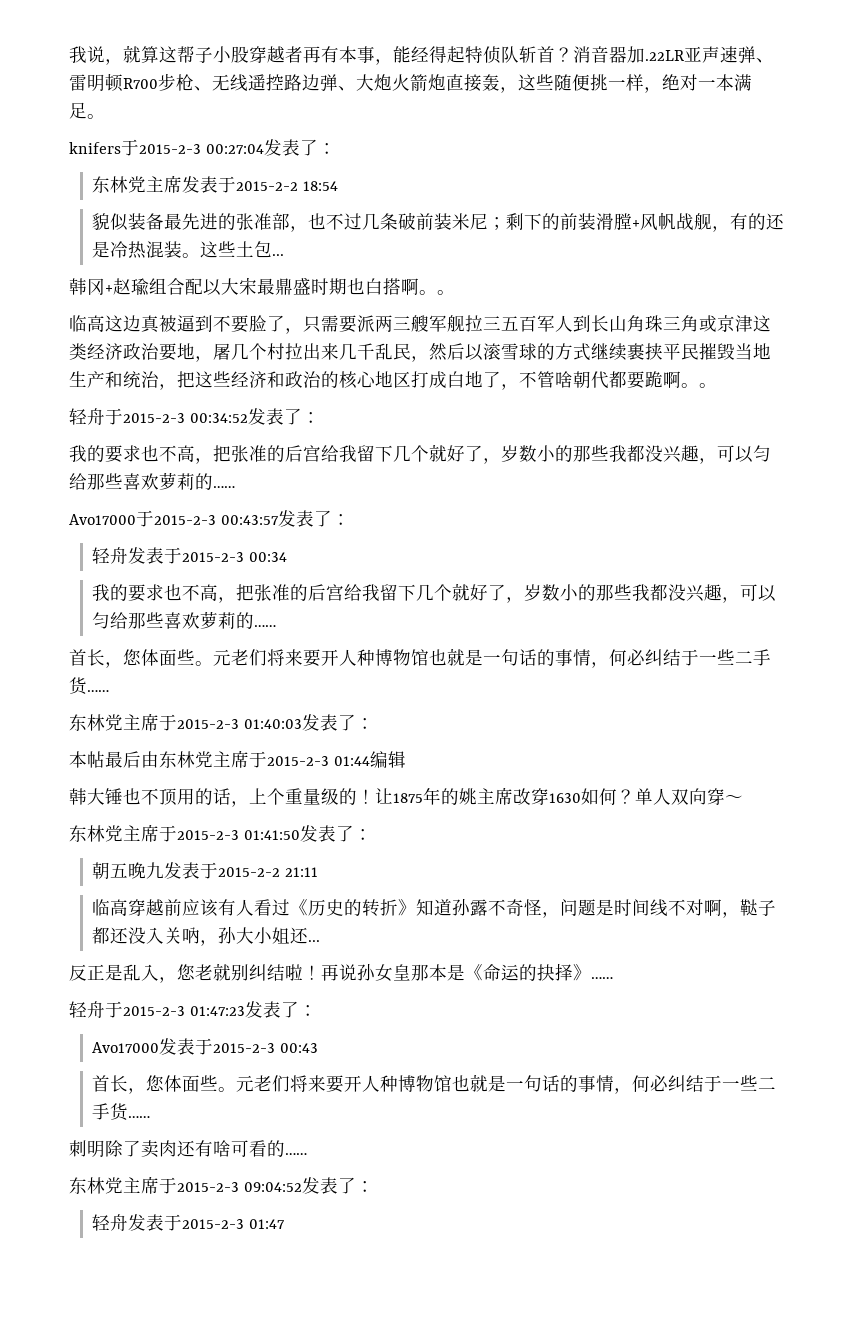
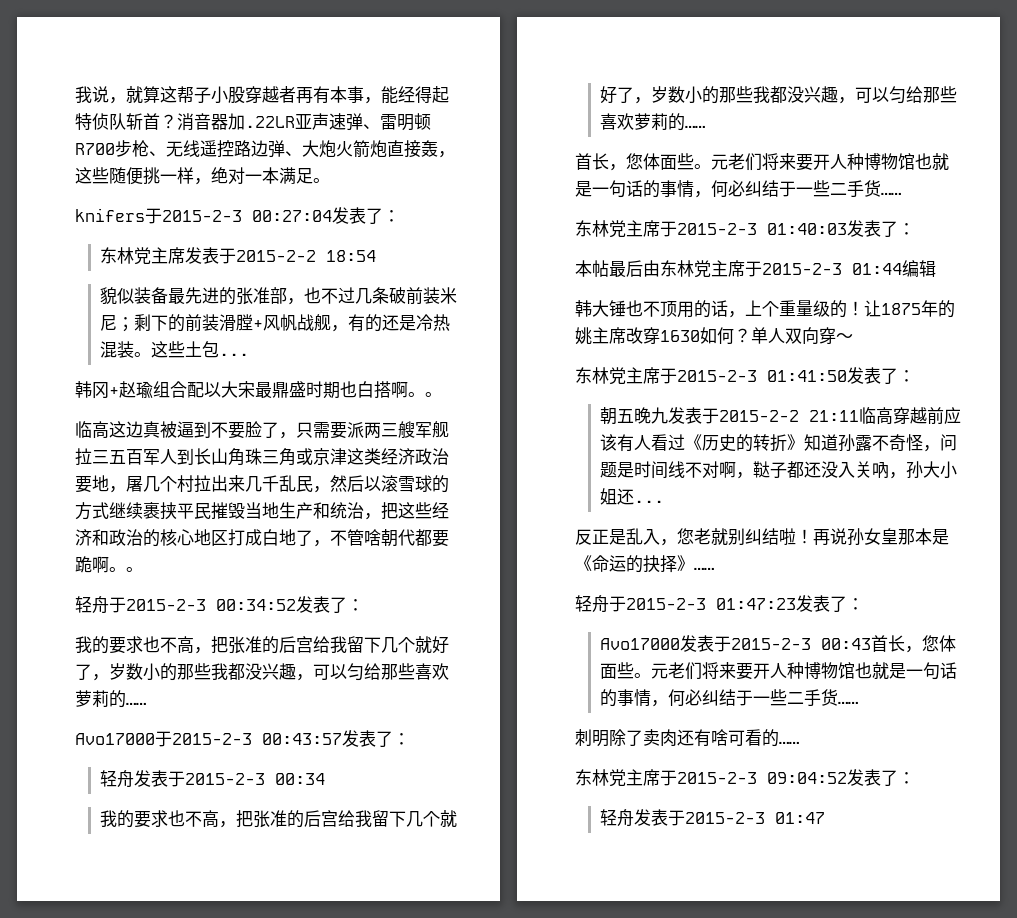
(319, 872) // -> (859, 416) none
(319, 1048) // -> (871, 644) none

